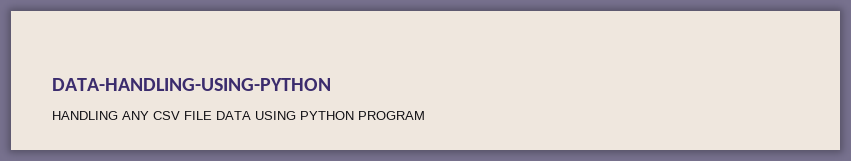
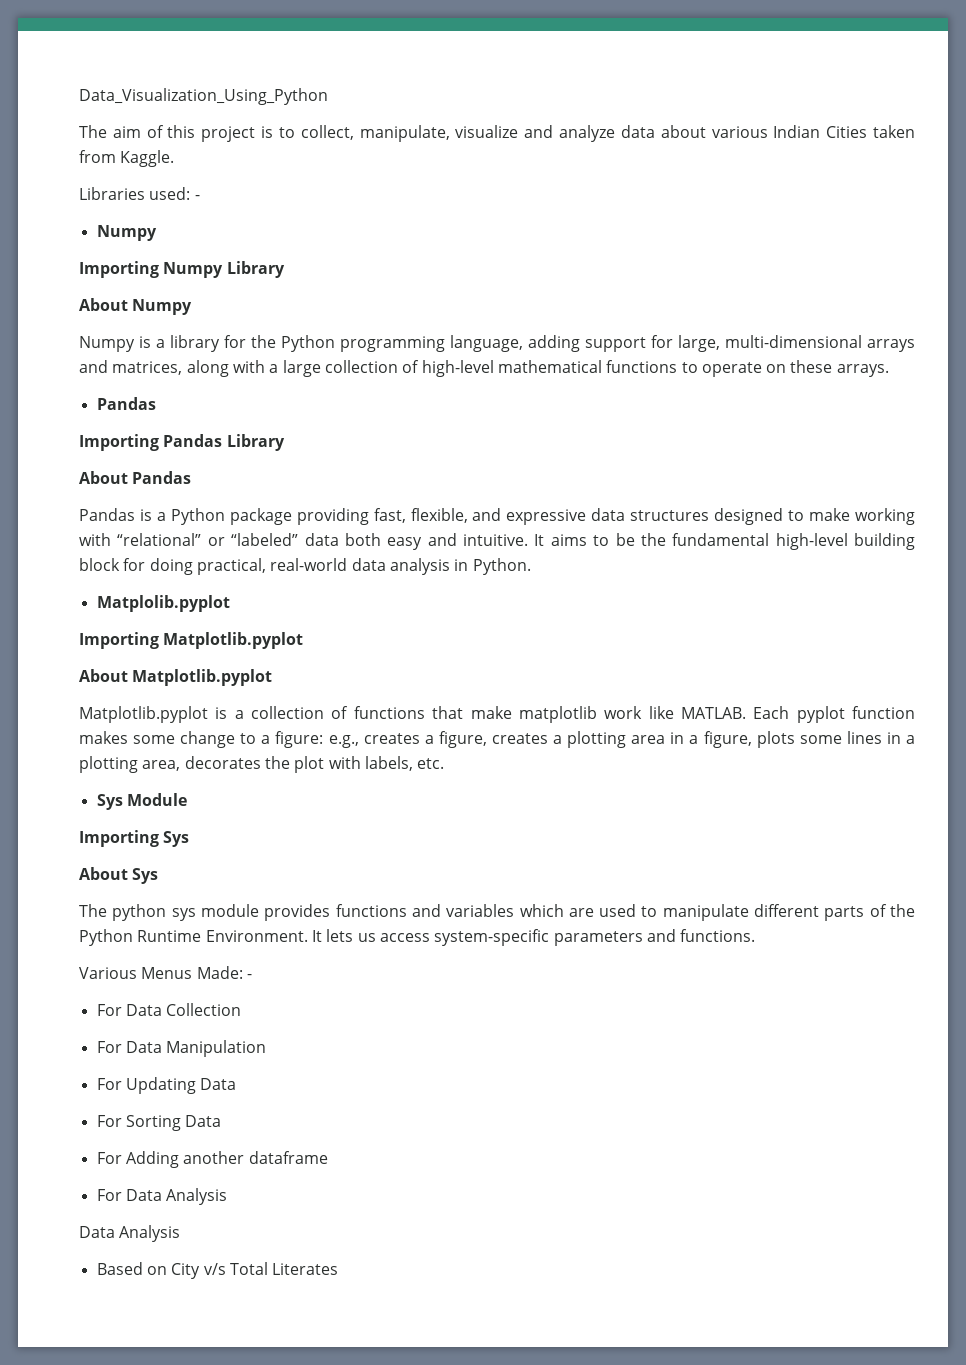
[52,78,331,91] [52,111,425,120] DATA-HANDLING-USING-PYTHON // HANDLING ANY CSV FILE DATA USING PYTHON PROGRAM -> [79,88,328,105] [79,125,916,142] [79,150,175,167] [79,187,200,200] [96,225,157,241] [79,261,285,278] [79,298,193,315] [79,335,915,352] [79,360,889,377] [96,397,156,410] [79,434,285,451] [79,471,192,484] [79,508,916,525] [79,533,915,550] [79,558,531,575] [96,595,230,612] [79,632,304,649] [79,669,273,686] [79,706,916,723] [79,731,915,748] [79,756,445,773] [96,793,187,810] [79,830,190,847] [79,867,159,884] [79,904,915,921] [79,929,756,946] [79,966,252,979] [96,1003,242,1016] [96,1040,267,1057] [96,1077,237,1094] [96,1115,222,1131] [96,1151,328,1168] [96,1188,228,1205] [79,1225,181,1242] [96,1262,339,1279] Data_Visualization_Using_Python // The aim of this project is to collect, manipulate, visualize and analyze data about various Indian Cities taken from Kaggle. // Libraries used: - // Numpy // Importing Numpy Library // About Numpy // Numpy is a library for the Python programming language, adding support for large, multi-dimensional arrays and matrices, along with a large collection of high-level mathematical functions to operate on these arrays. // Pandas // Importing Pandas Library // About Pandas // Pandas is a Python package providing fast, flexible, and expressive data structures designed to make working with “relational” or “labeled” data both easy and intuitive. It aims to be the fundamental high-level building block for doing practical, real-world data analysis in Python. // Matplolib.pyplot // Importing Matplotlib.pyplot // About Matplotlib.pyplot // Matplotlib.pyplot is a collection of functions that make matplotlib work like MATLAB. Each pyplot function makes some change to a figure: e.g., creates a figure, creates a plotting area in a figure, plots some lines in a plotting area, decorates the plot with labels, etc. // Sys Module // Importing Sys // About Sys // The python sys module provides functions and variables which are used to manipulate different parts of the Python Runtime Environment. It lets us access system-specific parameters and functions. // Various Menus Made: - // For Data Collection // For Data Manipulation // For Updating Data // For Sorting Data // For Adding another dataframe // For Data Analysis // Data Analysis // Based on City v/s Total Literates

